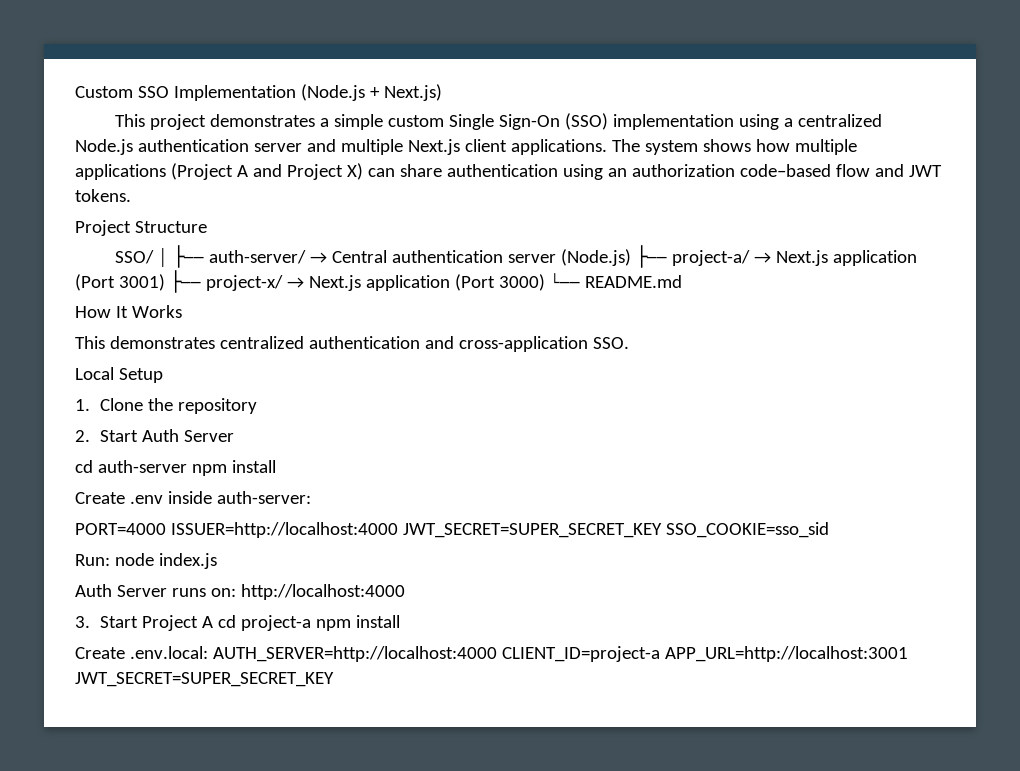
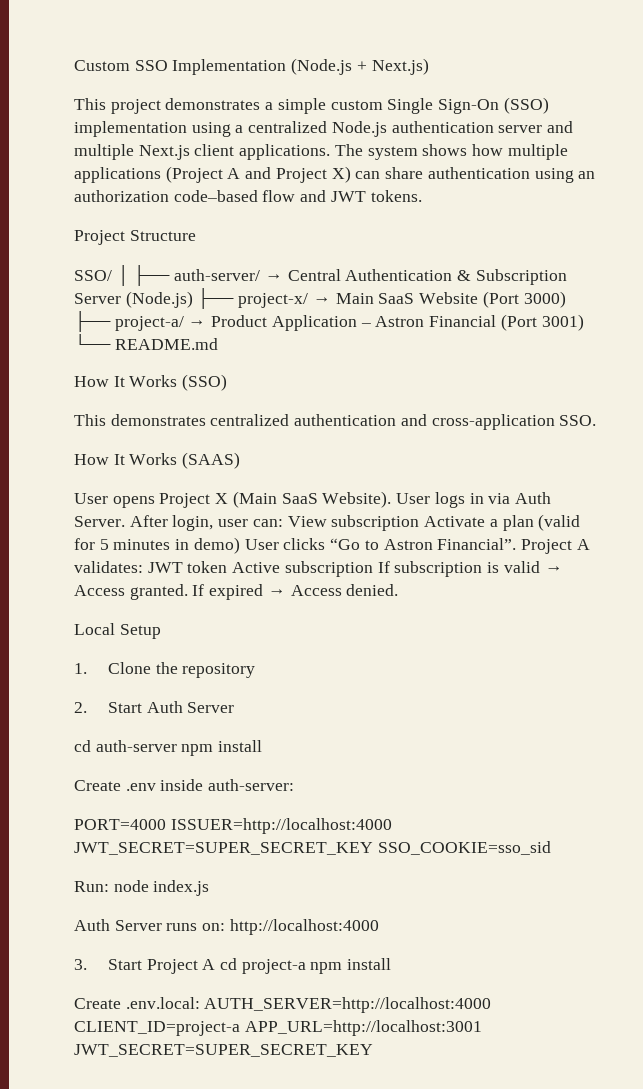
[392,245,918,268] [75,270,545,293] authentication server (Node.js) ├── project-a/ → Next.js application (Port 3001) ├── project-x/ → Next.js application (Port 3000) -> [345,269,567,285] [74,288,566,309] [74,311,584,332] Authentication & Subscription Server (Node.js) ├── project-x/ → Main SaaS Website (Port 3000) ├── project-a/ → Product Application – Astron Financial (Port 3001)
(182, 311) none -> [182,374,228,391] (SSO)
(629, 343) none -> [74,452,241,469] [74,491,551,508] [74,514,581,531] [74,537,590,554] [74,561,563,577] [74,584,399,600] // How It Works (SAAS) // User opens Project X (Main SaaS Website). User logs in via Auth Server. After login, user can: View subscription Activate a plan (valid for 5 minutes in demo) User clicks “Go to Astron Financial”. Project A validates: JWT token Active subscription If subscription is valid → Access granted. If expired → Access denied.

